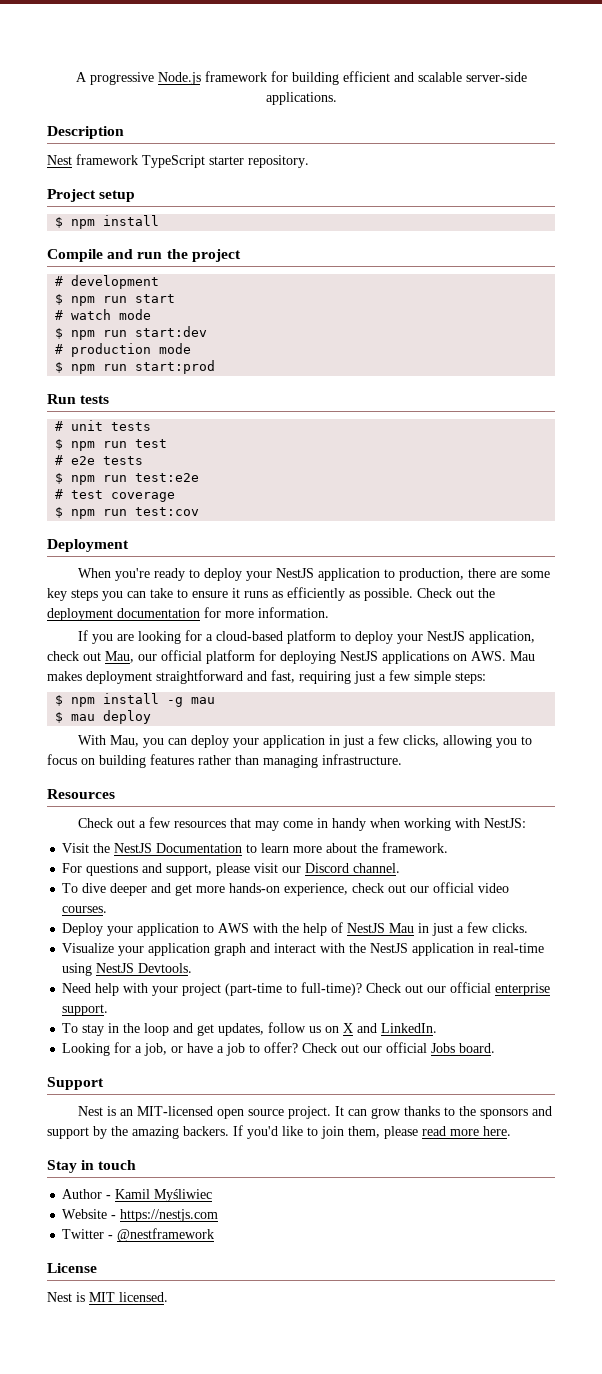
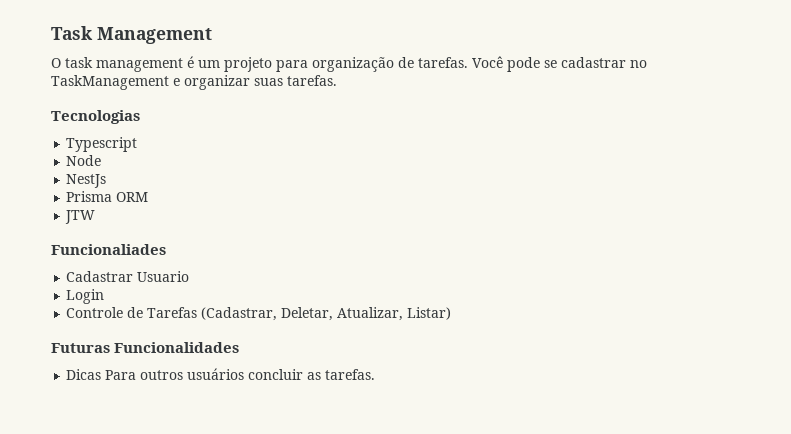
[75,71,527,85] [265,92,337,105] [47,126,124,139] [47,154,309,168] [47,189,136,202] [55,215,160,229] [47,249,241,262] [55,275,160,289] [55,294,176,306] [55,309,152,320] [55,326,208,340] [55,343,192,357] [55,360,216,374] [47,394,110,404] [55,420,152,431] [55,439,168,451] [55,455,144,465] [55,473,200,485] [55,489,176,502] [55,507,200,519] [47,539,129,552] [78,568,551,581] [47,587,495,601] [47,607,329,621] [78,630,536,644] [47,650,535,664] [47,670,486,684] [55,693,216,707] [55,710,152,724] [78,734,533,748] [47,754,402,768] [47,789,115,799] [78,817,527,831] [62,842,449,853] [62,863,401,876] [62,882,510,896] [62,906,108,913] [62,922,529,936] [62,943,545,956] [62,963,193,976] [62,982,551,996] [62,1004,109,1016] [62,1022,438,1036] [62,1042,496,1056] [47,1077,104,1090] [78,1106,553,1119] [47,1125,511,1139] [47,1160,137,1173] [62,1189,213,1202] [62,1209,219,1222] [62,1228,215,1242] [47,1263,97,1273] [47,1292,168,1302] A progressive Node.js framework for building efficient and scalable server-side applications. // Description // Nest framework TypeScript starter repository. // Project setup // $ npm install // Compile and run the project // # development // $ npm run start // # watch mode // $ npm run start:dev // # production mode // $ npm run start:prod // Run tests // # unit tests // $ npm run test // # e2e tests // $ npm run test:e2e // # test coverage // $ npm run test:cov // Deployment // When you're ready to deploy your NestJS application to production, there are some key steps you can take to ensure it runs as efficiently as possible. Check out the deployment documentation for more information. // If you are looking for a cloud-based platform to deploy your NestJS application, check out Mau, our official platform for deploying NestJS applications on AWS. Mau makes deployment straightforward and fast, requiring just a few simple steps: // $ npm install -g mau // $ mau deploy // With Mau, you can deploy your application in just a few clicks, allowing you to focus on building features rather than managing infrastructure. // Resources // Check out a few resources that may come in handy when working with NestJS: // Visit the NestJS Documentation to learn more about the framework. // For questions and support, please visit our Discord channel. // To dive deeper and get more hands-on experience, check out our official video courses. // Deploy your application to AWS with the help of NestJS Mau in just a few clicks. // Visualize your application graph and interact with the NestJS application in real-time using NestJS Devtools. // Need help with your project (part-time to full-time)? Check out our official enterprise support. // To stay in the loop and get updates, follow us on X and LinkedIn. // Looking for a job, or have a job to offer? Check out our official Jobs board. // Support // Nest is an MIT-licensed open source project. It can grow thanks to the sponsors and support by the amazing backers. If you'd like to join them, please read more here. // Stay in touch // Author - Kamil Myśliwiec // Website - https://nestjs.com // Twitter - @nestframework // License // Nest is MIT licensed. -> [51,26,212,44] [51,56,647,72] [51,75,337,90] [51,110,140,124] [66,137,138,152] [66,155,102,166] [66,174,107,188] [66,191,149,202] [65,210,96,224] [51,244,166,255] [66,271,190,282] [66,289,105,304] [66,307,452,321] [51,342,240,353] [66,368,376,380] Task Management // O task management é um projeto para organização de tarefas. Você pode se cadastrar no TaskManagement e organizar suas tarefas. // Tecnologias // Typescript // Node // NestJs // Prisma ORM // JTW // Funcionaliades // Cadastrar Usuario // Login // Controle de Tarefas (Cadastrar, Deletar, Atualizar, Listar) // Futuras Funcionalidades // Dicas Para outros usuários concluir as tarefas.

